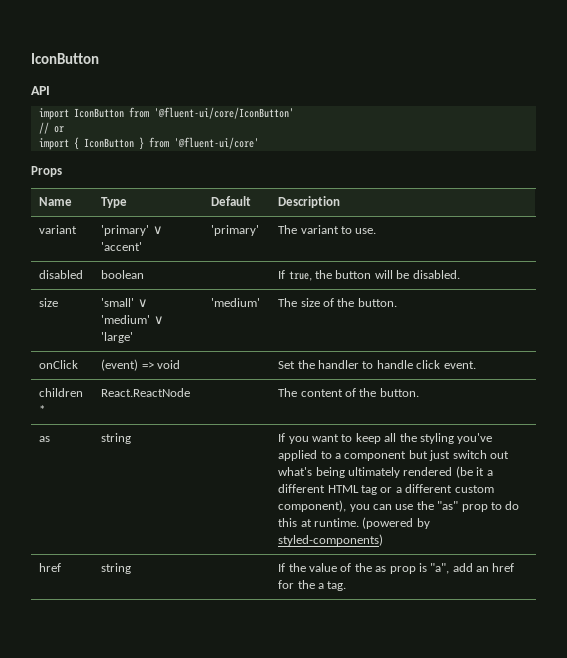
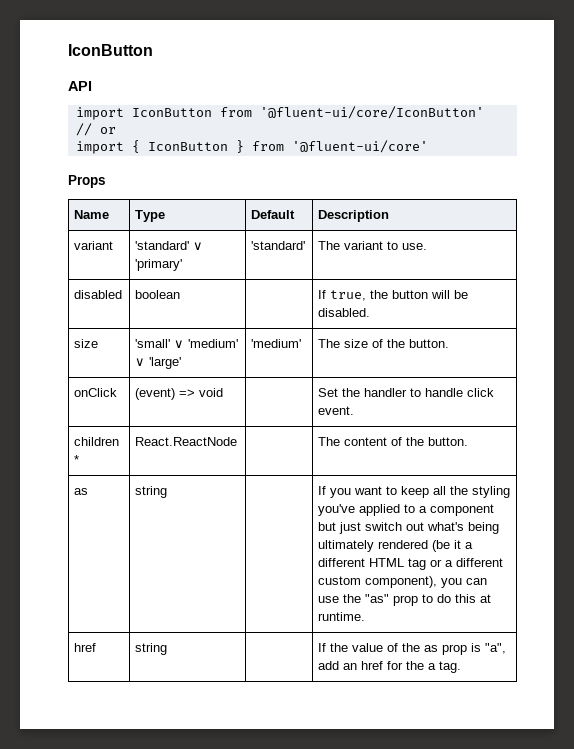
[101,225,163,236] [101,242,143,251] [211,225,260,236] 'primary' ∨ 'accent' | 'primary' -> [135,241,204,250] [135,259,183,271] [251,241,306,250] 'standard' ∨ 'primary' | 'standard'
[362,517,430,529] [278,534,384,546] (powered by styled-components) -> (366, 616) none

